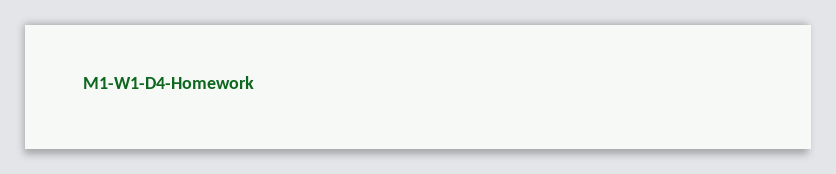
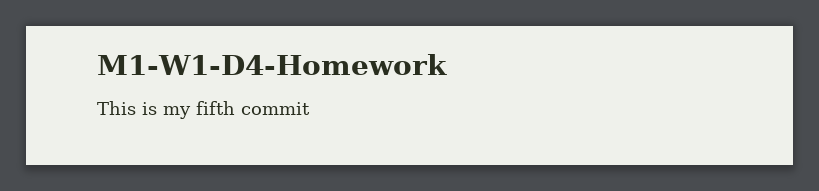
(254, 82) none -> [97,101,310,119] // This is my fifth commit

